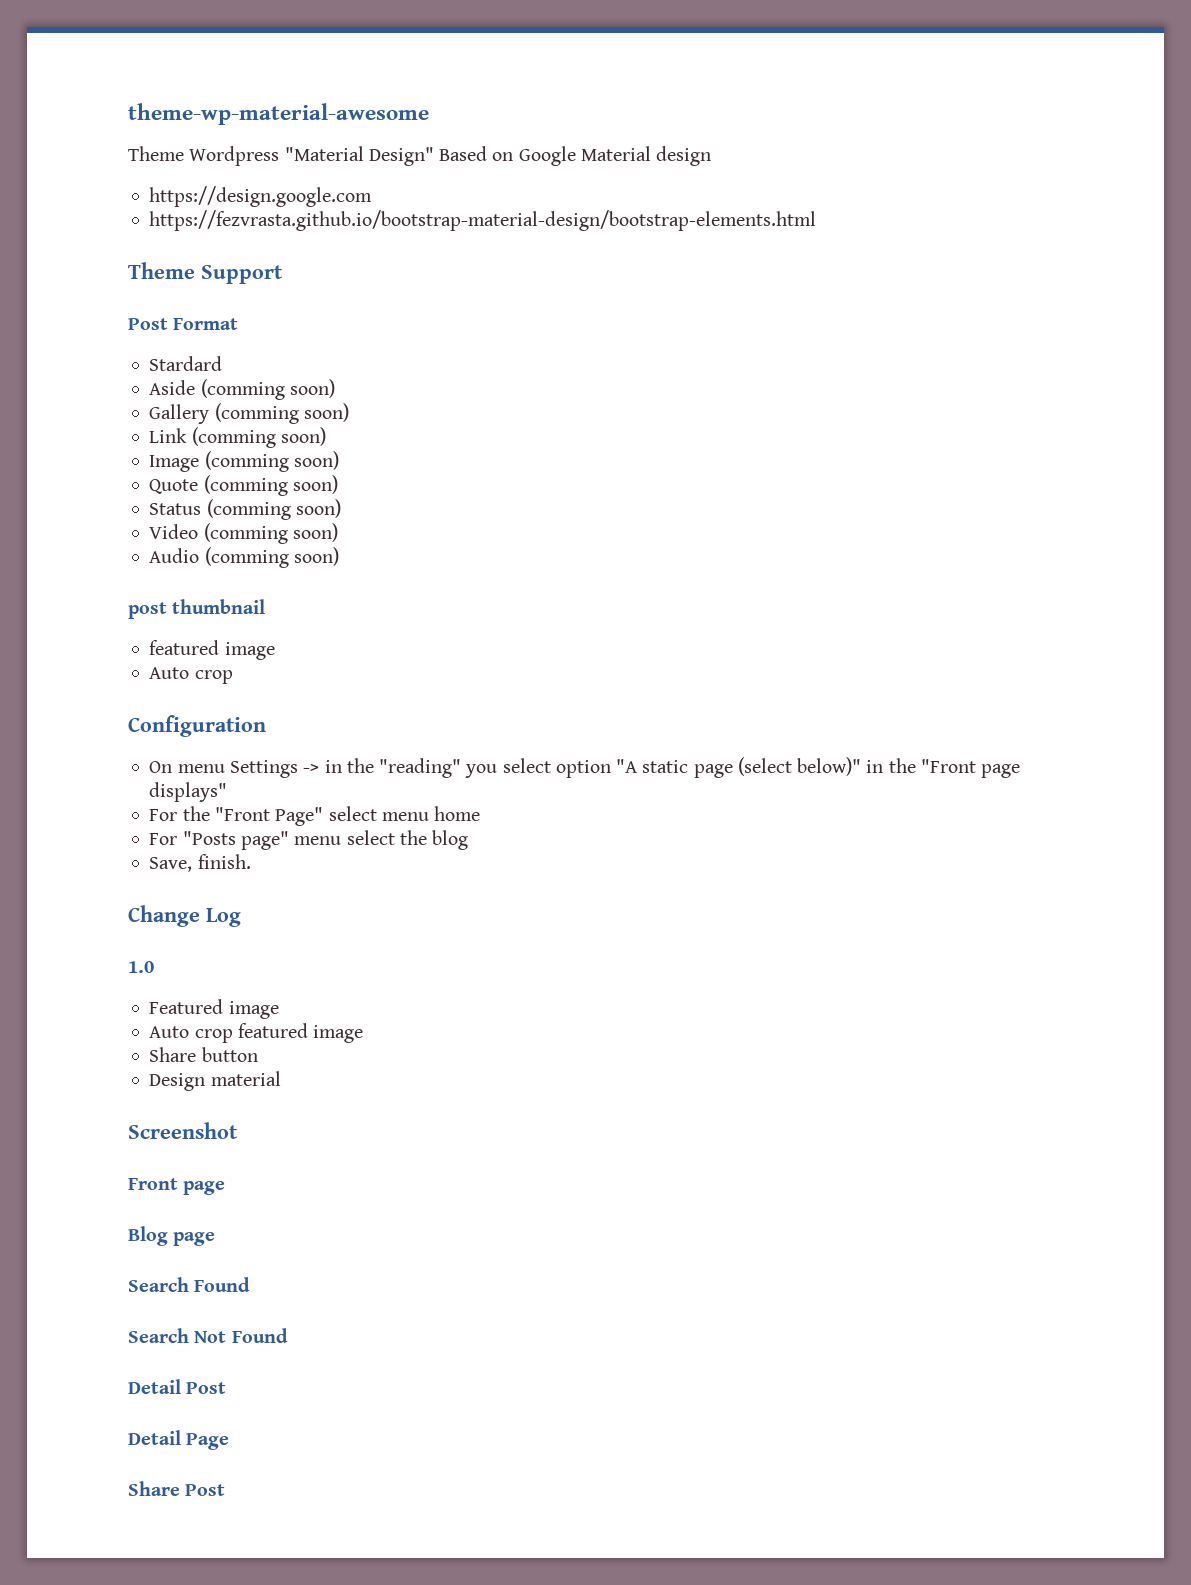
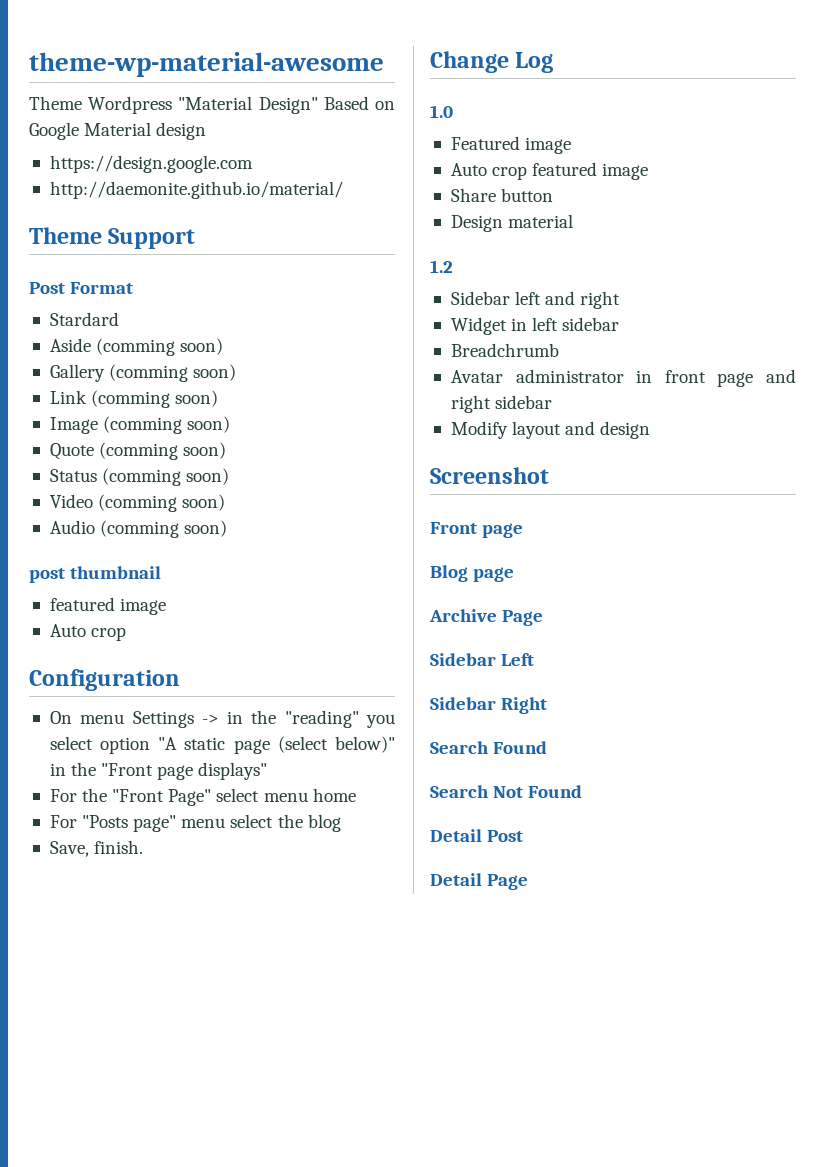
[149,210,817,231] https://fezvrasta.github.io/bootstrap-material-design/bootstrap-elements.html -> [49,181,343,199] http://daemonite.github.io/material/
(281, 1078) none -> [430,260,453,273] [450,291,621,309] [450,317,620,335] [450,343,559,357] [450,369,796,387] [450,395,553,413] [450,421,651,439] // 1.2 // Sidebar left and right // Widget in left sidebar // Breadchrumb // Avatar administrator in front page and right sidebar // Modify layout and design
(216, 1239) none -> [429,609,544,626] [430,653,535,666] [430,697,548,714] // Archive Page // Sidebar Left // Sidebar Right
[128,1481,226,1496] // Share Post -> (529, 882) none

